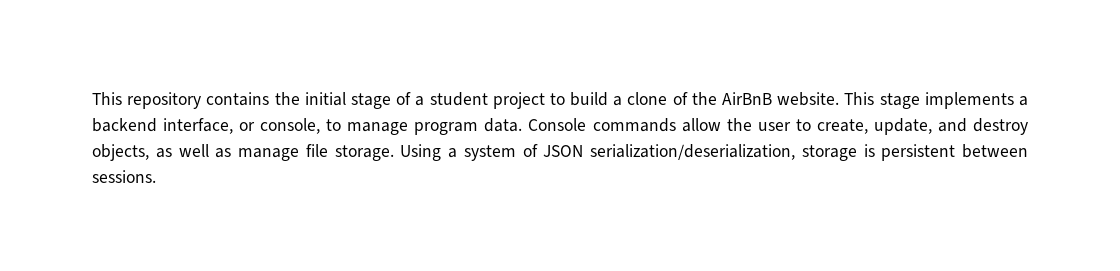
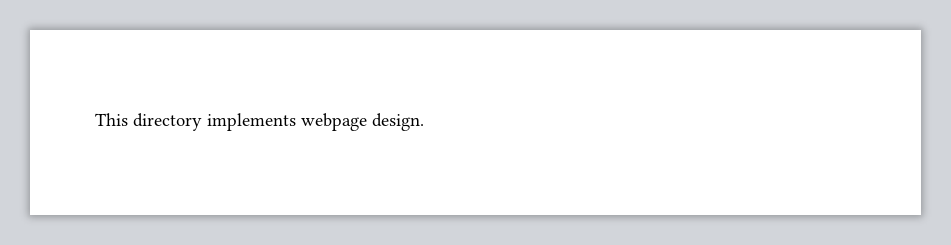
[92,92,1028,109] [92,118,1028,135] [92,144,1028,161] [92,170,156,183] This repository contains the initial stage of a student project to build a clone of the AirBnB website. This stage implements a backend interface, or console, to manage program data. Console commands allow the user to create, update, and destroy objects, as well as manage file storage. Using a system of JSON serialization/deserialization, storage is persistent between sessions. -> [95,113,424,131] This directory implements webpage design.

